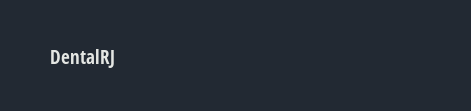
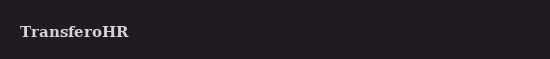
[50,49,115,68] DentalRJ -> [20,26,129,37] TransferoHR

